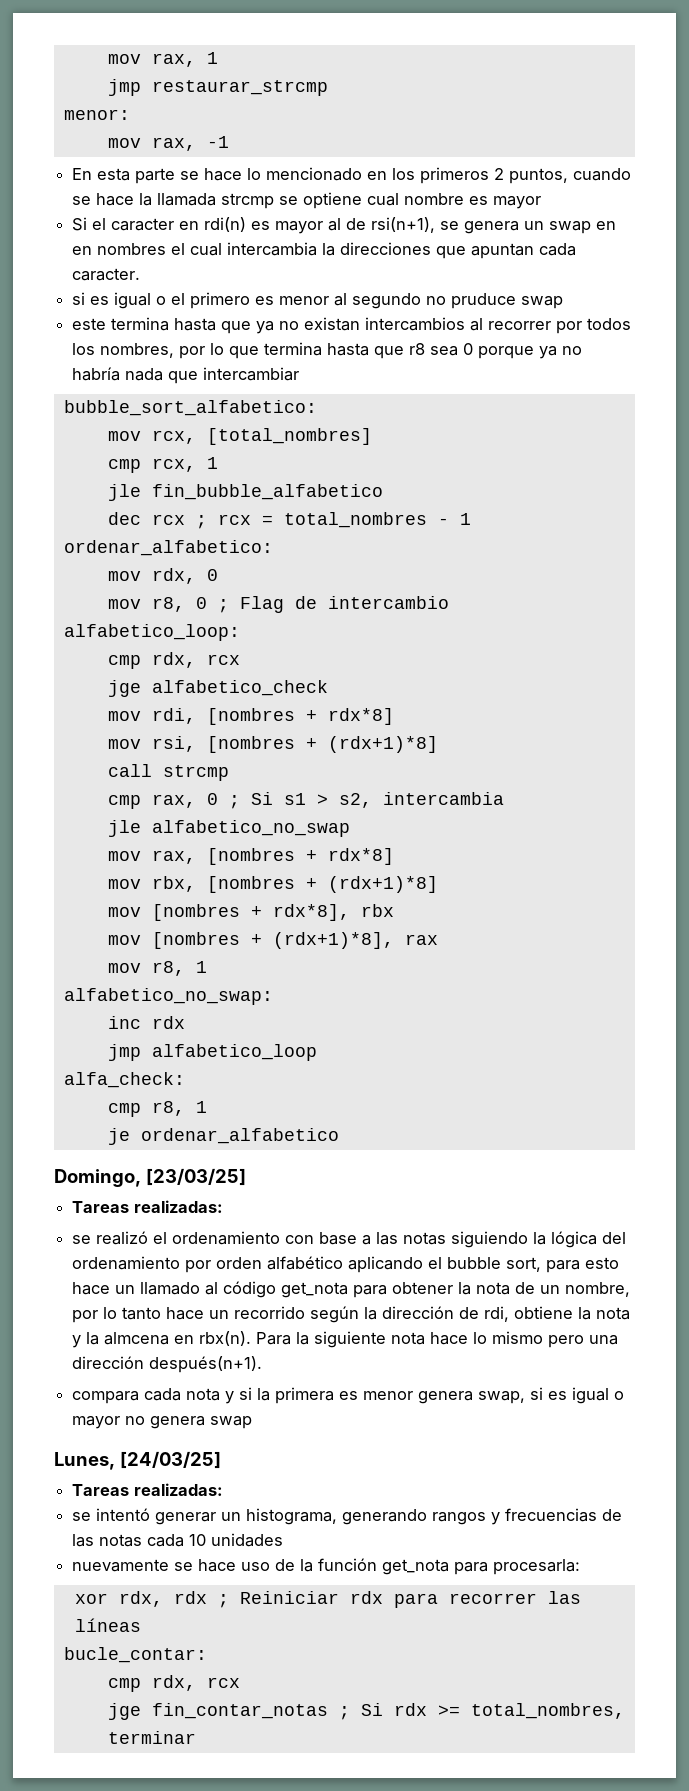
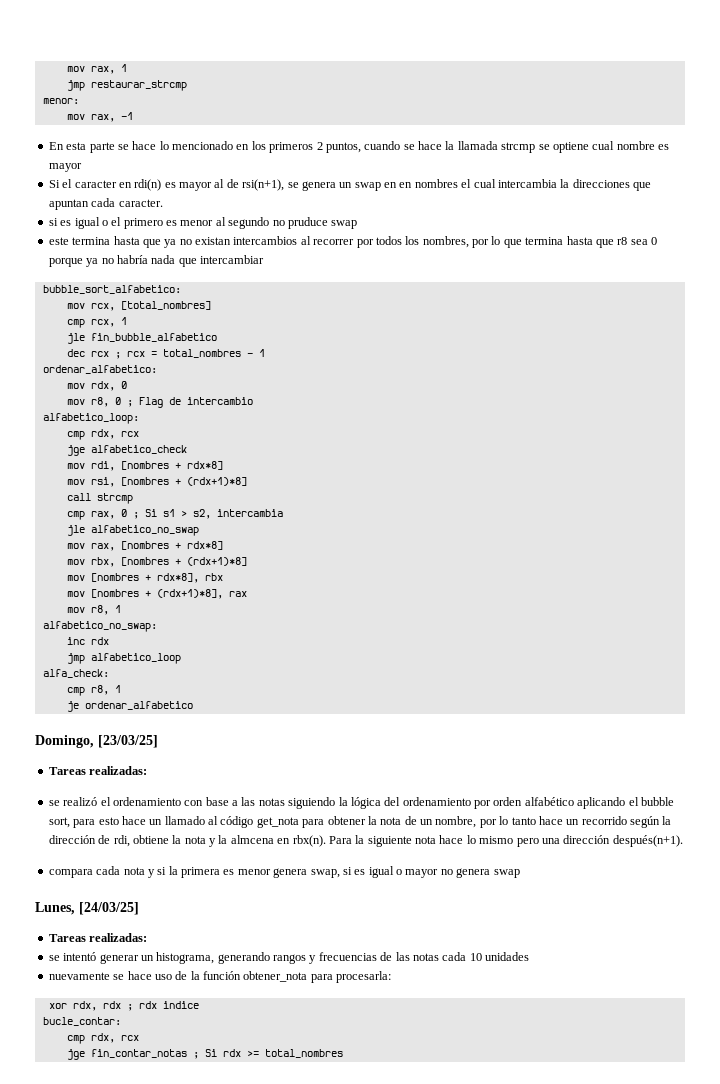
[382,1559,450,1575] get_nota -> [243,971,308,982] obtener_nota
[239,1591,581,1608] [74,1618,141,1632] Reiniciar rdx para recorrer las líneas -> [138,1001,199,1009] rdx indice
[470,1703,625,1719] [107,1731,196,1744] total_nombres, terminar -> [264,1049,343,1058] total_nombres

